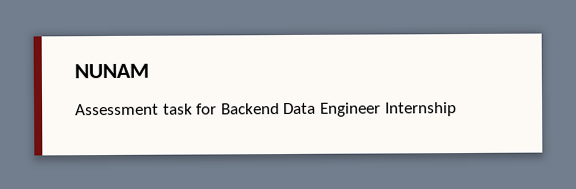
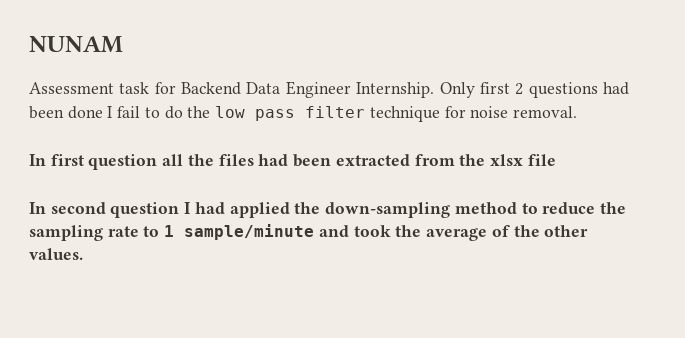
[384,102,457,117] Internship -> [356,82,630,98] [29,106,577,122] [29,154,556,170] [29,202,626,218] [29,224,589,241] [29,248,83,260] Internship. Only first 2 questions had been done I fail to do the low pass filter technique for noise removal. // In first question all the files had been extracted from the xlsx file // In second question I had applied the down-sampling method to reduce the sampling rate to 1 sample/minute and took the average of the other values.

